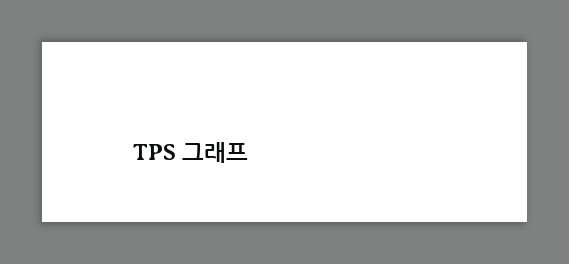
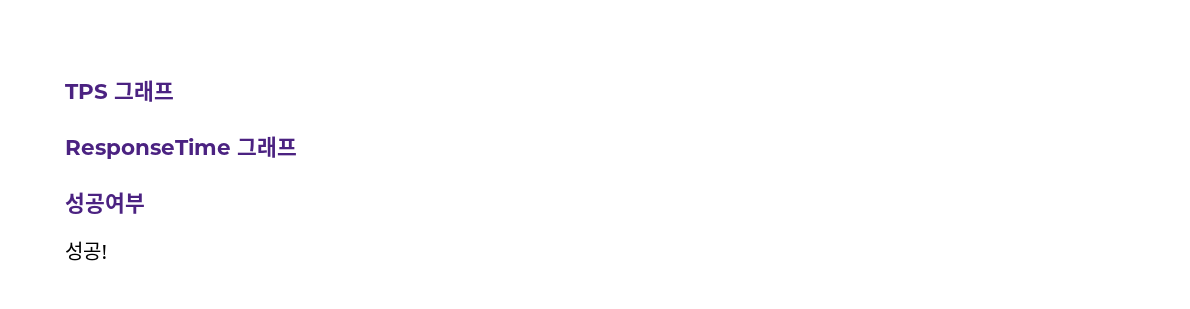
(249, 152) none -> [65,136,297,159] [65,192,145,214] [65,241,108,261] // ResponseTime 그래프 // 성공여부 // 성공!

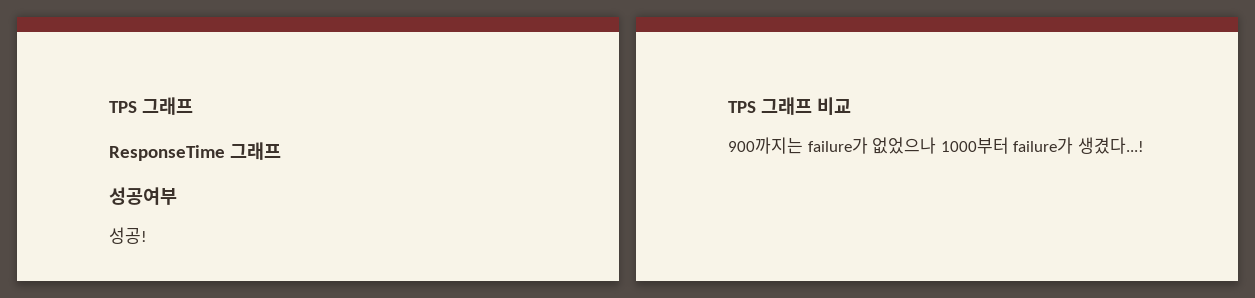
(108, 251) none -> [728,97,851,115] [728,137,1144,154] // TPS 그래프 비교 // 900까지는 failure가 없었으나 1000부터 failure가 생겼다...!

